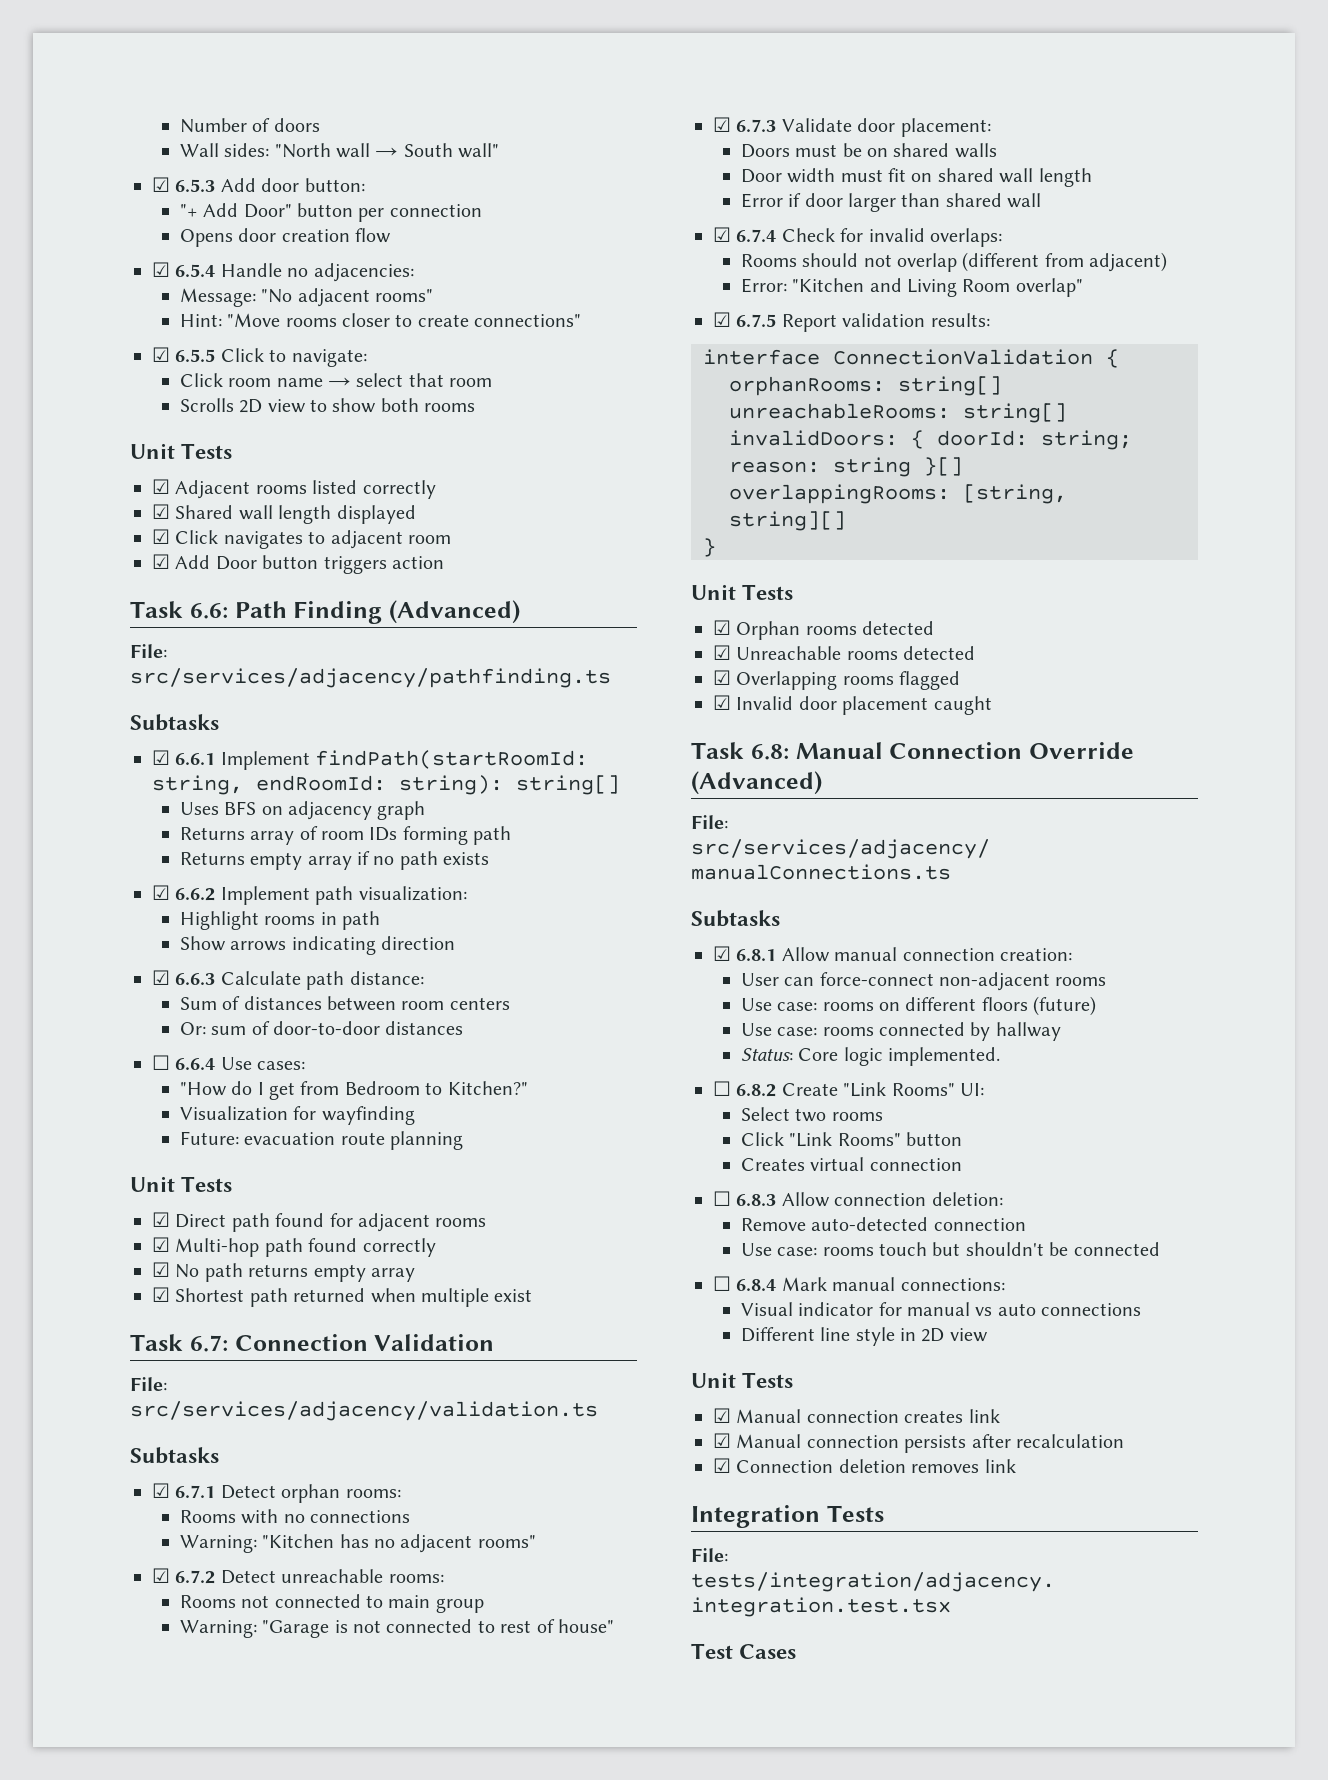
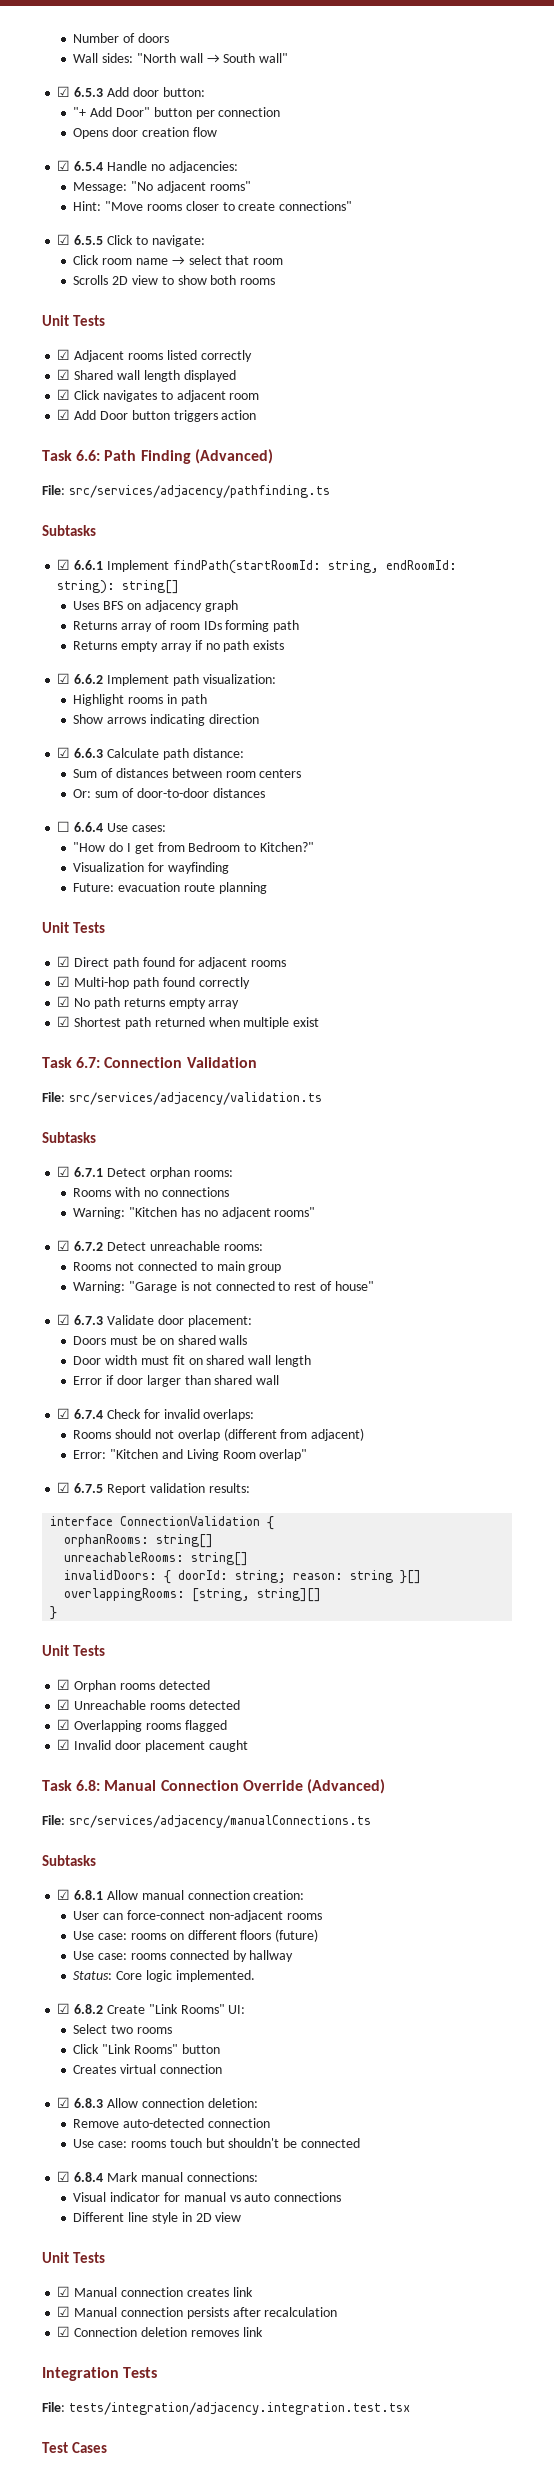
[713,1081,731,1096] ☐ -> [57,2003,71,2014] ☑
[713,1191,731,1206] ☐ -> [57,2097,71,2108] ☑
[713,1276,731,1291] ☐ -> [57,2171,71,2182] ☑

